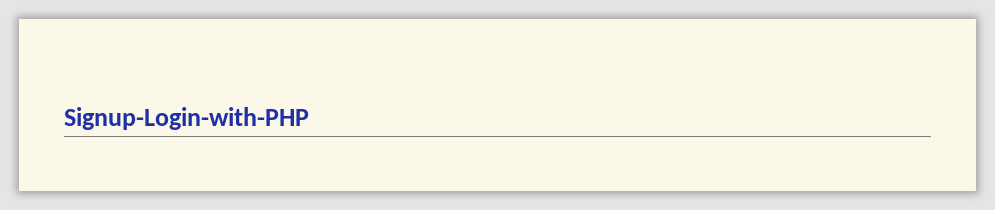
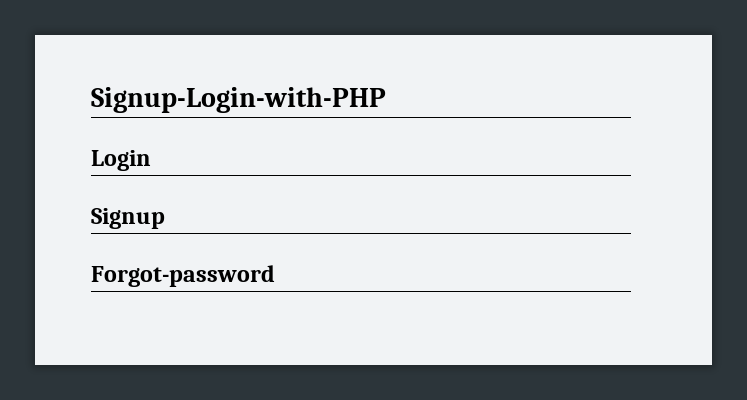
(309, 118) none -> [91,150,151,171] [91,208,165,229] [91,265,275,287] // Login // Signup // Forgot-password

